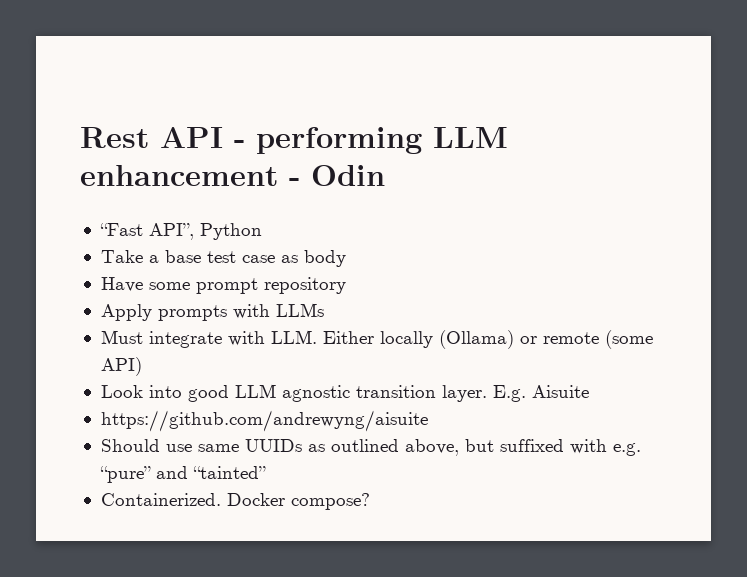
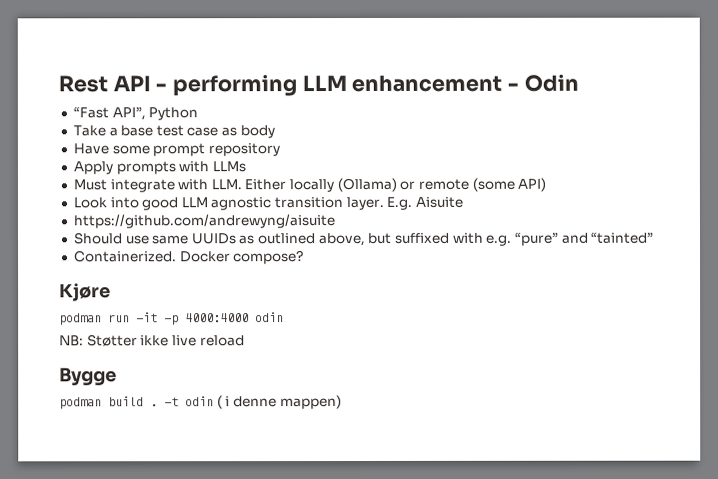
(370, 501) none -> [59,283,111,302] [59,312,284,326] [59,334,245,347] [59,367,117,386] [59,395,342,410] // Kjøre // podman run -it -p 4000:4000 odin // NB: Støtter ikke live reload // Bygge // podman build . -t odin ( i denne mappen)

